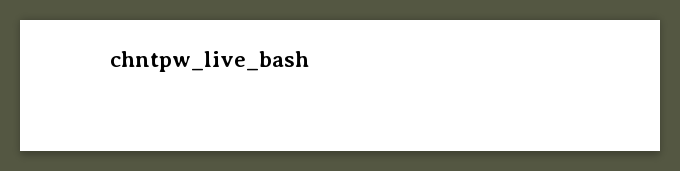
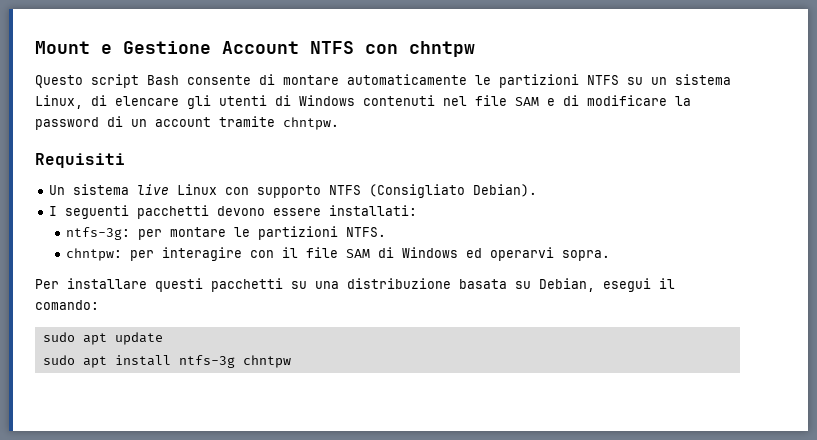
[110,51,309,72] chntpw_live_bash -> [35,41,475,57] [35,74,731,88] [35,95,691,109] [35,116,339,130] [35,153,125,168] [48,184,537,198] [48,205,417,219] [66,226,387,240] [66,247,611,261] [35,278,675,292] [35,300,99,310] [42,332,163,345] [42,355,291,368] Mount e Gestione Account NTFS con chntpw // Questo script Bash consente di montare automaticamente le partizioni NTFS su un sistema Linux, di elencare gli utenti di Windows contenuti nel file SAM e di modificare la password di un account tramite chntpw. // Requisiti // Un sistema live Linux con supporto NTFS (Consigliato Debian). // I seguenti pacchetti devono essere installati: // ntfs-3g: per montare le partizioni NTFS. // chntpw: per interagire con il file SAM di Windows ed operarvi sopra. // Per installare questi pacchetti su una distribuzione basata su Debian, esegui il comando: // sudo apt update // sudo apt install ntfs-3g chntpw

